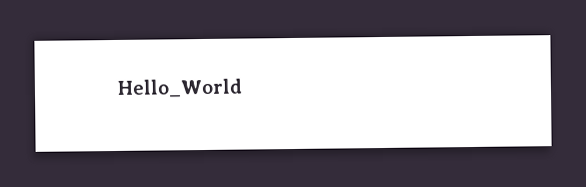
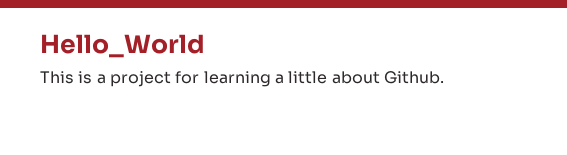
(243, 88) none -> [40,71,444,87] // This is a project for learning a little about Github.

